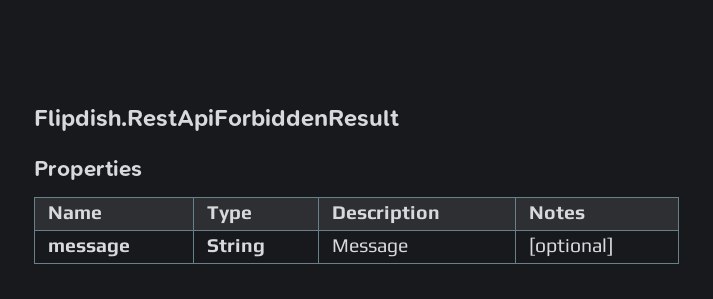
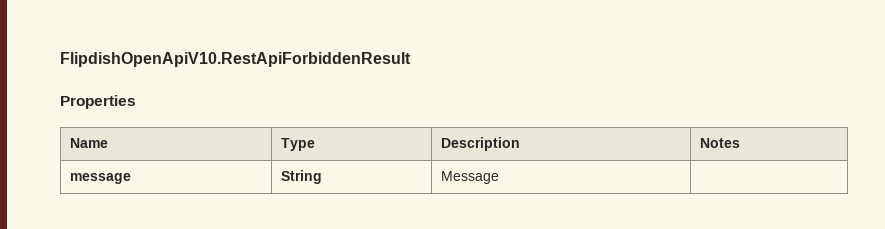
[34,109,399,131] Flipdish.RestApiForbiddenResult -> [60,52,411,67] FlipdishOpenApiV10.RestApiForbiddenResult
[529,237,614,257] [optional] -> (499, 177) none

